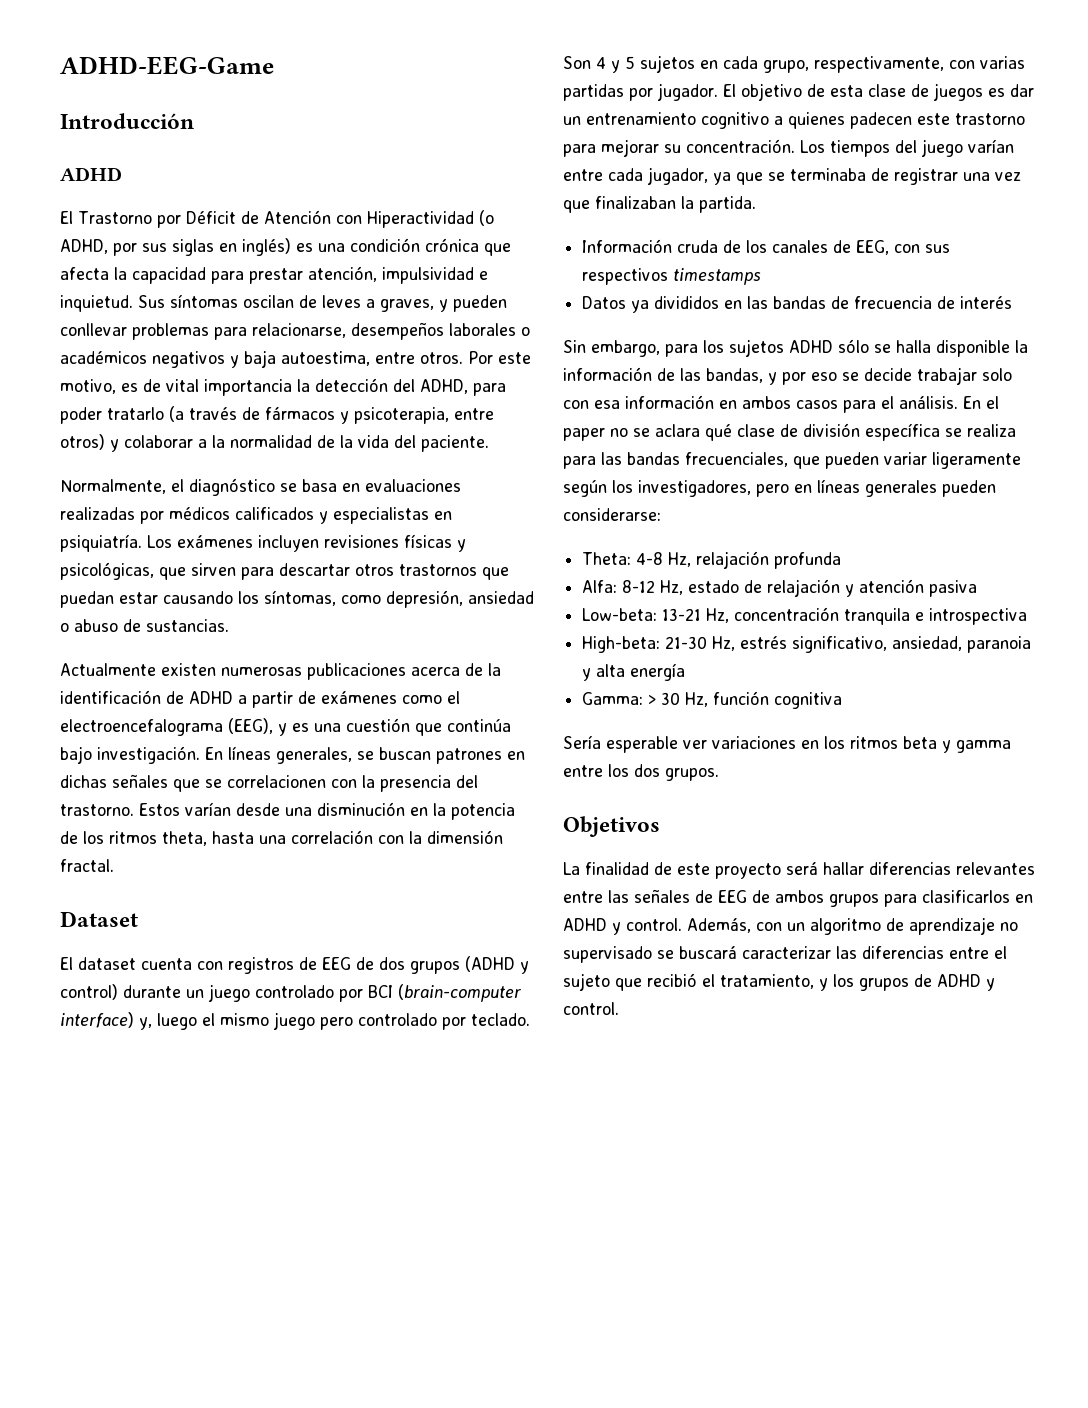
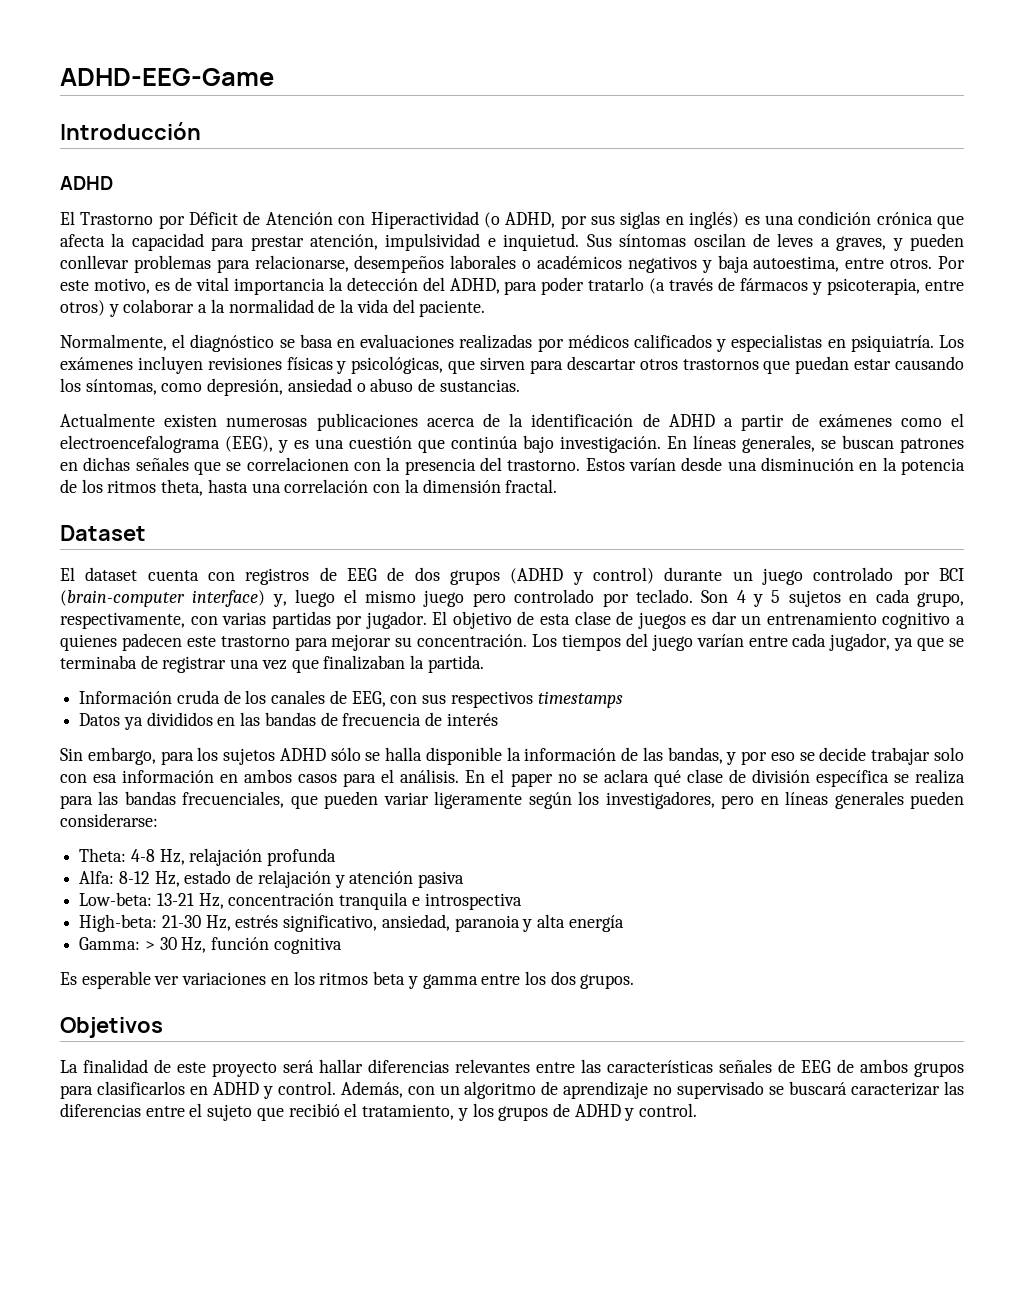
[563,735,601,749] Sería -> [60,972,77,985] Es
(629, 896) none -> [607,1060,713,1073] características

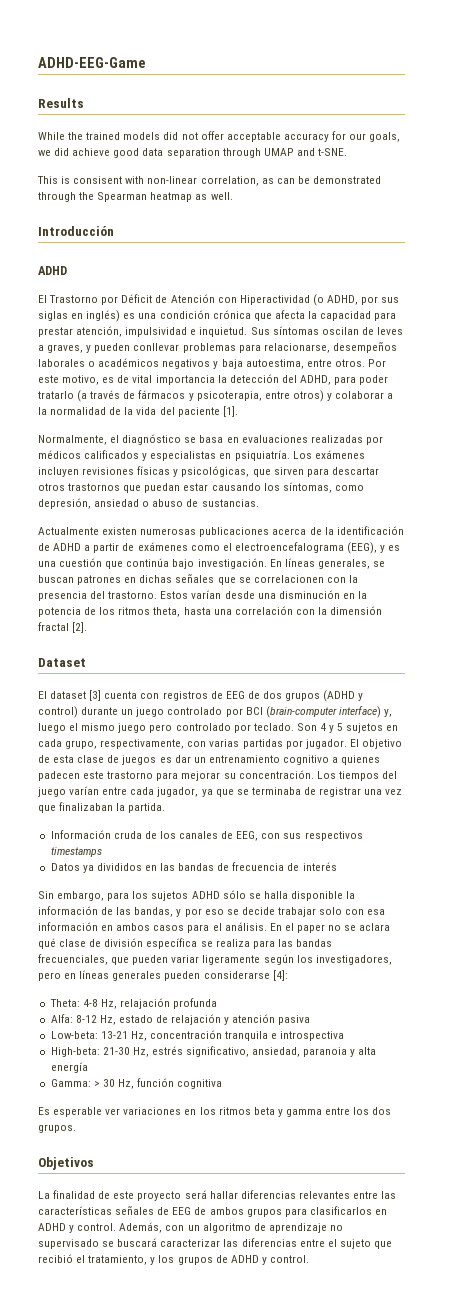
(274, 77) none -> [38,98,84,108] [38,131,401,142] [38,148,347,158] [37,176,381,186] [38,192,233,202] // Results // While the trained models did not offer acceptable accuracy for our goals, we did achieve good data separation through UMAP and t-SNE. // This is consisent with non-linear correlation, as can be demonstrated through the Spearman heatmap as well.
[419,300,486,317] paciente. -> [177,406,238,417] paciente [1].
[505,479,558,493] fractal. -> [38,622,88,633] fractal [2].
(138, 574) none -> [89,690,102,701] [3]
[60,813,158,827] considerarse: -> [203,970,288,981] considerarse [4]:

